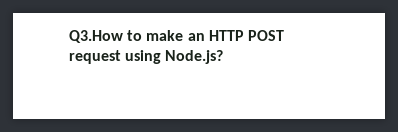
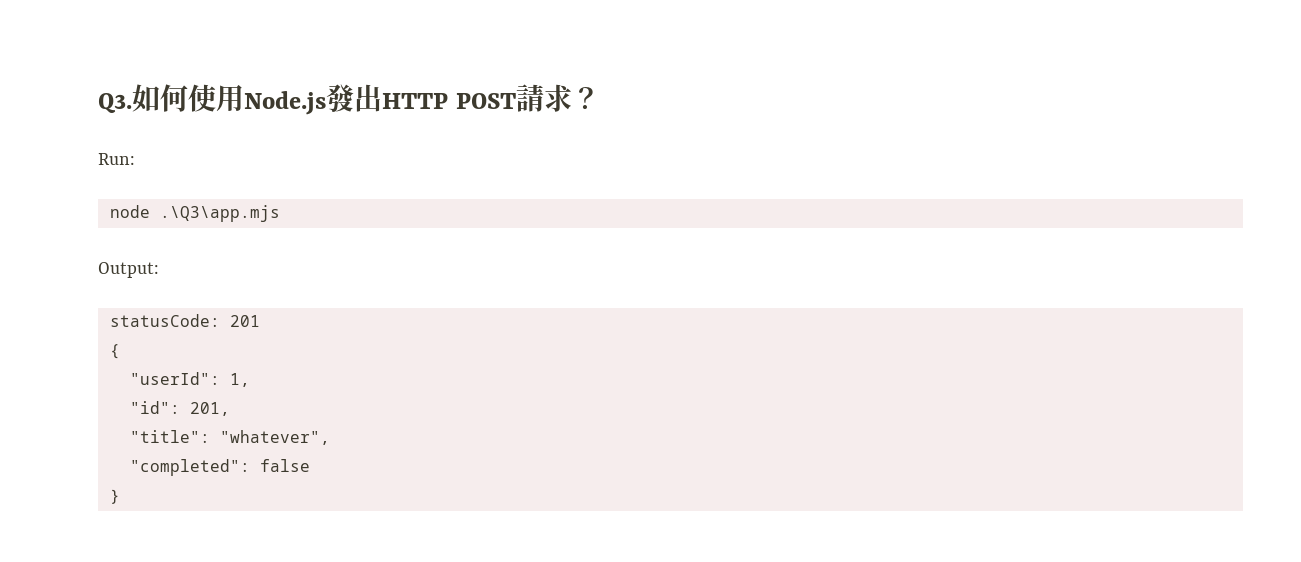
[69,30,284,43] [69,50,224,64] Q3.How to make an HTTP POST request using Node.js? -> [98,84,600,115] [98,153,135,165] [110,205,280,222] [98,262,159,278] [110,314,260,327] [110,344,120,359] [130,372,250,387] [130,401,230,416] [130,430,330,445] [130,459,310,476] [110,489,120,504] Q3.如何使用Node.js發出HTTP POST請求？ // Run: // node .\Q3\app.mjs // Output: // statusCode: 201 // { // "userId": 1, // "id": 201, // "title": "whatever", // "completed": false // }

